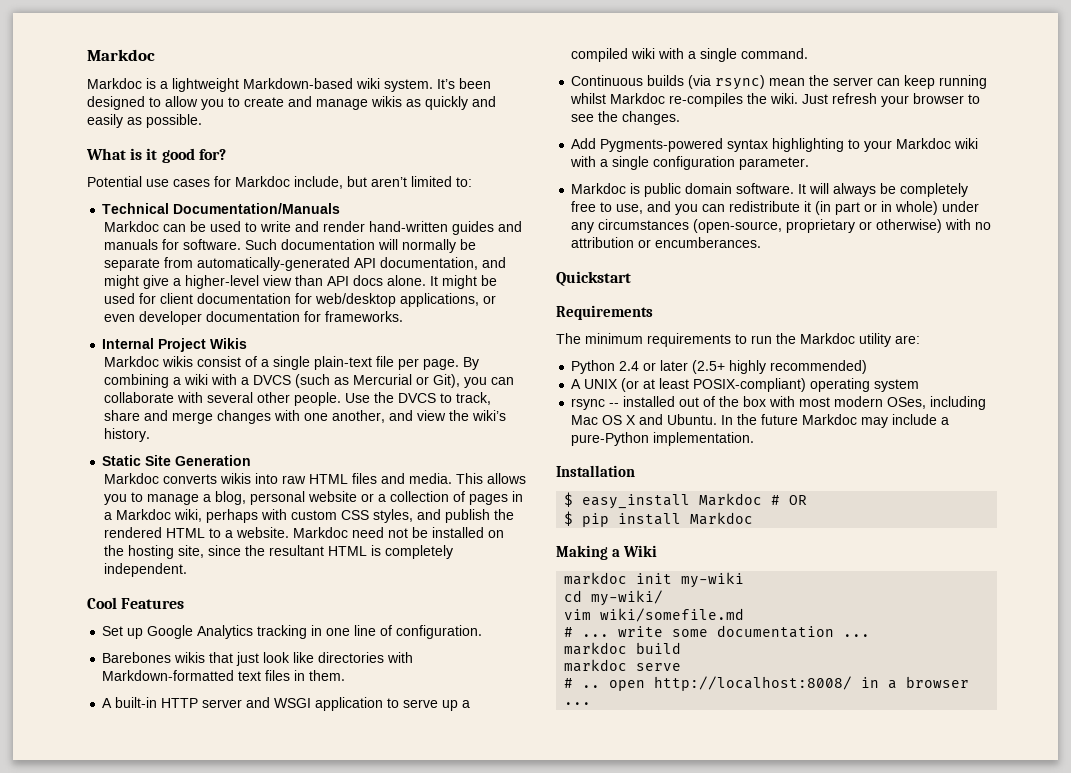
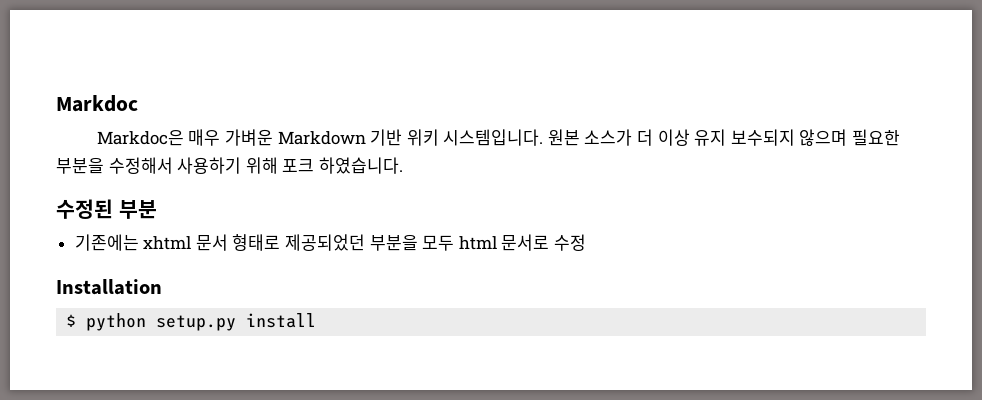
[87,49,155,61] [87,78,491,92] [87,96,496,110] [87,114,202,128] [86,148,226,163] [87,176,472,189] [102,203,341,214] [104,221,523,235] [104,239,477,253] [104,257,507,271] [104,275,498,289] [104,293,497,307] [104,311,404,325] [102,338,248,352] [104,356,480,370] [104,374,515,388] [104,392,492,406] [104,410,507,424] [104,428,151,442] [102,455,252,466] [104,473,527,484] [104,491,524,505] [104,509,515,523] [104,527,505,538] [104,545,454,559] [104,563,188,577] [87,597,185,609] [102,625,483,639] [102,652,414,666] [102,670,346,681] [102,697,471,711] [571,48,809,62] [571,75,988,90] [570,93,981,107] [571,111,681,125] [571,138,979,152] [570,156,810,170] [571,183,969,197] [571,201,980,215] [571,219,992,233] [571,237,762,248] [556,271,631,286] [556,305,653,320] [556,333,920,347] [571,360,868,374] [571,378,920,392] [571,396,987,410] [571,414,950,428] [571,432,755,446] [556,465,635,477] [564,492,808,509] [564,511,754,527] [556,545,658,560] [564,572,745,588] [564,590,664,606] [564,608,745,622] [564,625,871,638] [564,642,682,655] [564,659,682,672] [564,676,970,691] [564,702,592,705] Markdoc // Markdoc is a lightweight Markdown-based wiki system. It’s been designed to allow you to create and manage wikis as quickly and easily as possible. // What is it good for? // Potential use cases for Markdoc include, but aren’t limited to: // Technical Documentation/Manuals // Markdoc can be used to write and render hand-written guides and manuals for software. Such documentation will normally be separate from automatically-generated API documentation, and might give a higher-level view than API docs alone. It might be used for client documentation for web/desktop applications, or even developer documentation for frameworks. // Internal Project Wikis // Markdoc wikis consist of a single plain-text file per page. By combining a wiki with a DVCS (such as Mercurial or Git), you can collaborate with several other people. Use the DVCS to track, share and merge changes with one another, and view the wiki’s history. // Static Site Generation // Markdoc converts wikis into raw HTML files and media. This allows you to manage a blog, personal website or a collection of pages in a Markdoc wiki, perhaps with custom CSS styles, and publish the rendered HTML to a website. Markdoc need not be installed on the hosting site, since the resultant HTML is completely independent. // Cool Features // Set up Google Analytics tracking in one line of configuration. // Barebones wikis that just look like directories with Markdown-formatted text files in them. // A built-in HTTP server and WSGI application to serve up a compiled wiki with a single command. // Continuous builds (via rsync) mean the server can keep running whilst Markdoc re-compiles the wiki. Just refresh your browser to see the changes. // Add Pygments-powered syntax highlighting to your Markdoc wiki with a single configuration parameter. // Markdoc is public domain software. It will always be completely free to use, and you can redistribute it (in part or in whole) under any circumstances (open-source, proprietary or otherwise) with no attribution or encumberances. // Quickstart // Requirements // The minimum requirements to run the Markdoc utility are: // Python 2.4 or later (2.5+ highly recommended) // A UNIX (or at least POSIX-compliant) operating system // rsync -- installed out of the box with most modern OSes, including Mac OS X and Ubuntu. In the future Markdoc may include a pure-Python implementation. // Installation // $ easy_install Markdoc # OR // $ pip install Markdoc // Making a Wiki // markdoc init my-wiki // cd my-wiki/ // vim wiki/somefile.md // # ... write some documentation ... // markdoc build // markdoc serve // # .. open http://localhost:8008/ in a browser ... -> [56,95,138,112] [96,129,901,146] [56,157,403,174] [56,199,157,219] [74,234,587,251] [56,279,162,295] [66,313,317,331] Markdoc // Markdoc은 매우 가벼운 Markdown 기반 위키 시스템입니다. 원본 소스가 더 이상 유지 보수되지 않으며 필요한 부분을 수정해서 사용하기 위해 포크 하였습니다. // 수정된 부분 // 기존에는 xhtml 문서 형태로 제공되었던 부분을 모두 html 문서로 수정 // Installation // $ python setup.py install

